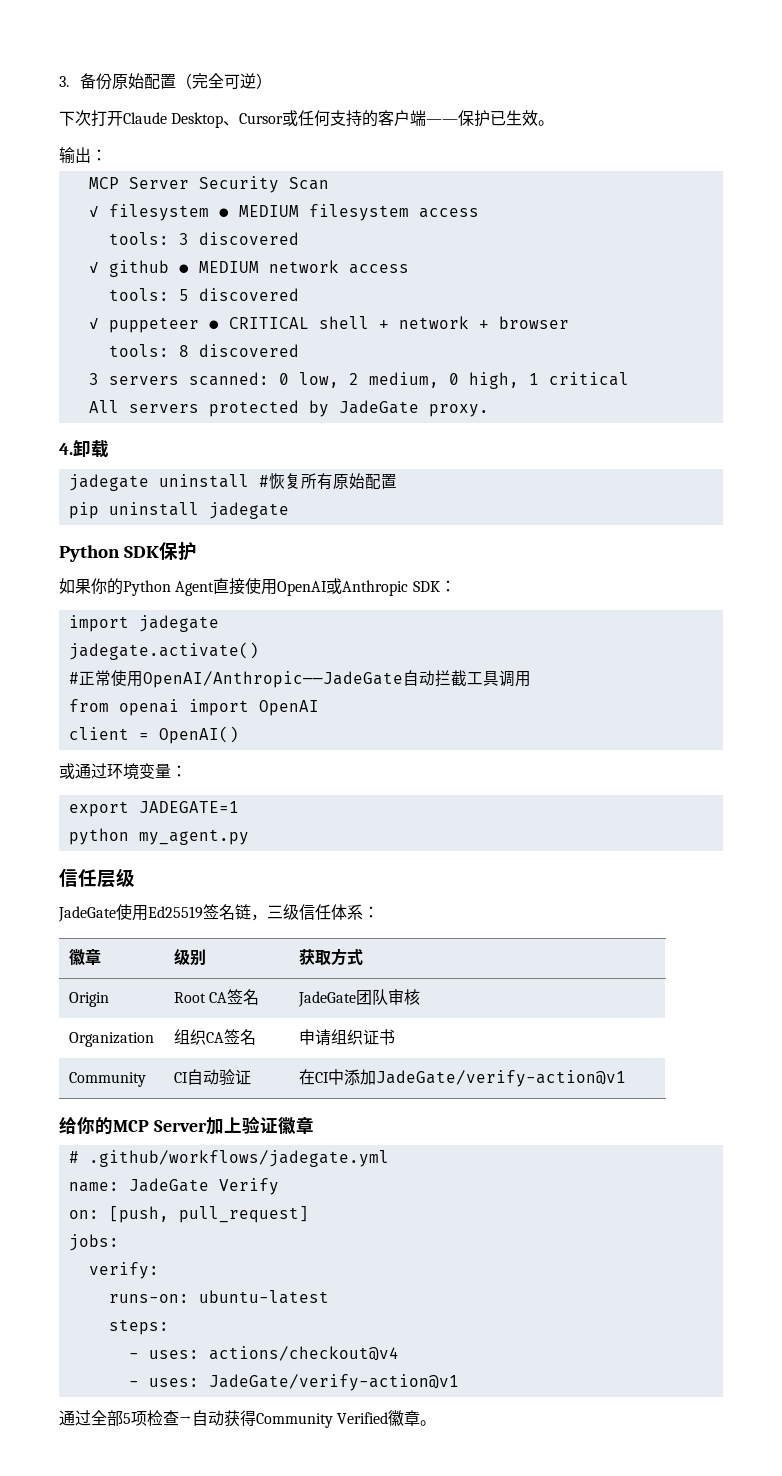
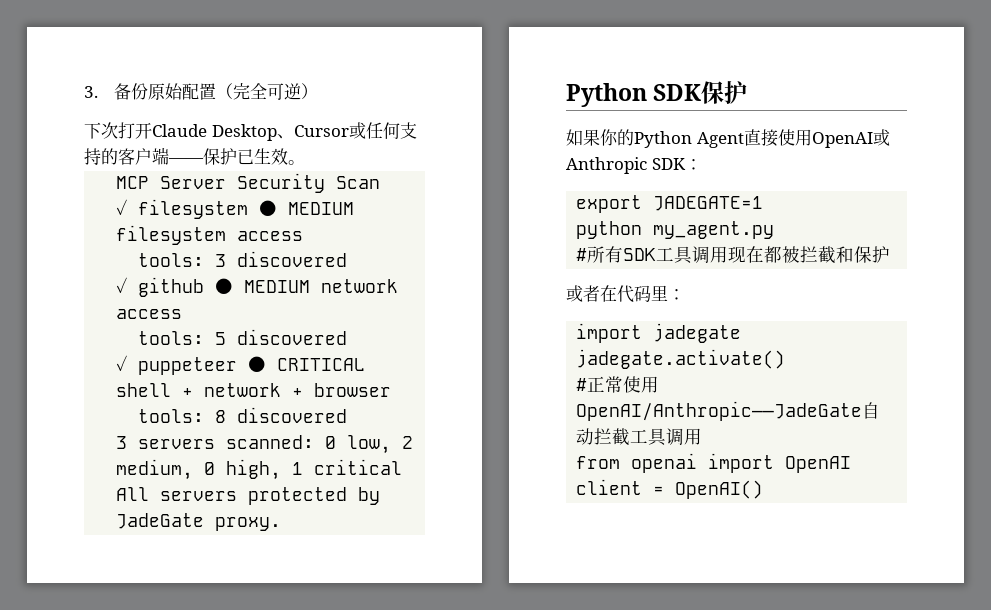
[59,147,107,163] // 输出： -> (305, 162) none
[59,440,109,458] [68,473,397,491] [68,502,289,519] // 4.卸载 // jadegate uninstall #恢复所有原始配置 // pip uninstall jadegate -> (282, 524) none
(456, 586) none -> [576,195,764,213] [576,221,775,239] [576,246,891,264] [566,285,685,303] // export JADEGATE=1 // python my_agent.py // #所有SDK工具调用现在都被拦截和保护 // 或者在代码里：
[59,763,187,780] [68,801,239,817] [68,828,249,845] [59,868,135,888] [58,904,379,922] [68,948,101,966] [173,948,206,966] [298,948,363,966] [68,992,109,1007] [173,989,260,1005] [297,989,420,1007] [68,1032,154,1047] [173,1029,256,1045] [298,1029,395,1046] [68,1072,146,1087] [173,1069,251,1085] [298,1069,626,1087] [59,1116,314,1135] [68,1150,389,1167] [68,1178,279,1195] [68,1206,309,1223] [68,1234,119,1251] [88,1262,159,1279] [108,1290,329,1304] [108,1319,169,1335] [128,1346,399,1361] [128,1374,459,1391] [59,1410,437,1428] // 或通过环境变量： // export JADEGATE=1 // python my_agent.py // 信任层级 // JadeGate使用Ed25519签名链，三级信任体系： // 徽章 | 级别 | 获取方式 // Origin | Root CA签名 | JadeGate团队审核 // Organization | 组织CA签名 | 申请组织证书 // Community | CI自动验证 | 在CI中添加JadeGate/verify-action@v1 // 给你的MCP Server加上验证徽章 // # .github/workflows/jadegate.yml // name: JadeGate Verify // on: [push, pull_request] // jobs: // verify: // runs-on: ubuntu-latest // steps: // - uses: actions/checkout@v4 // - uses: JadeGate/verify-action@v1 // 通过全部5项检查→自动获得Community Verified徽章。 -> (764, 489) none

